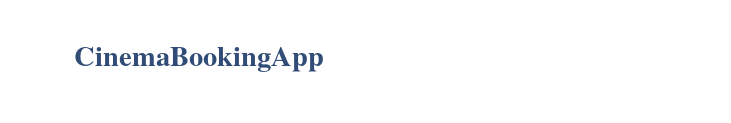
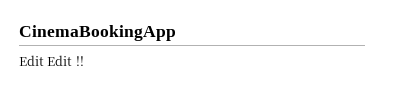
(324, 59) none -> [19,55,84,66] // Edit Edit !!

